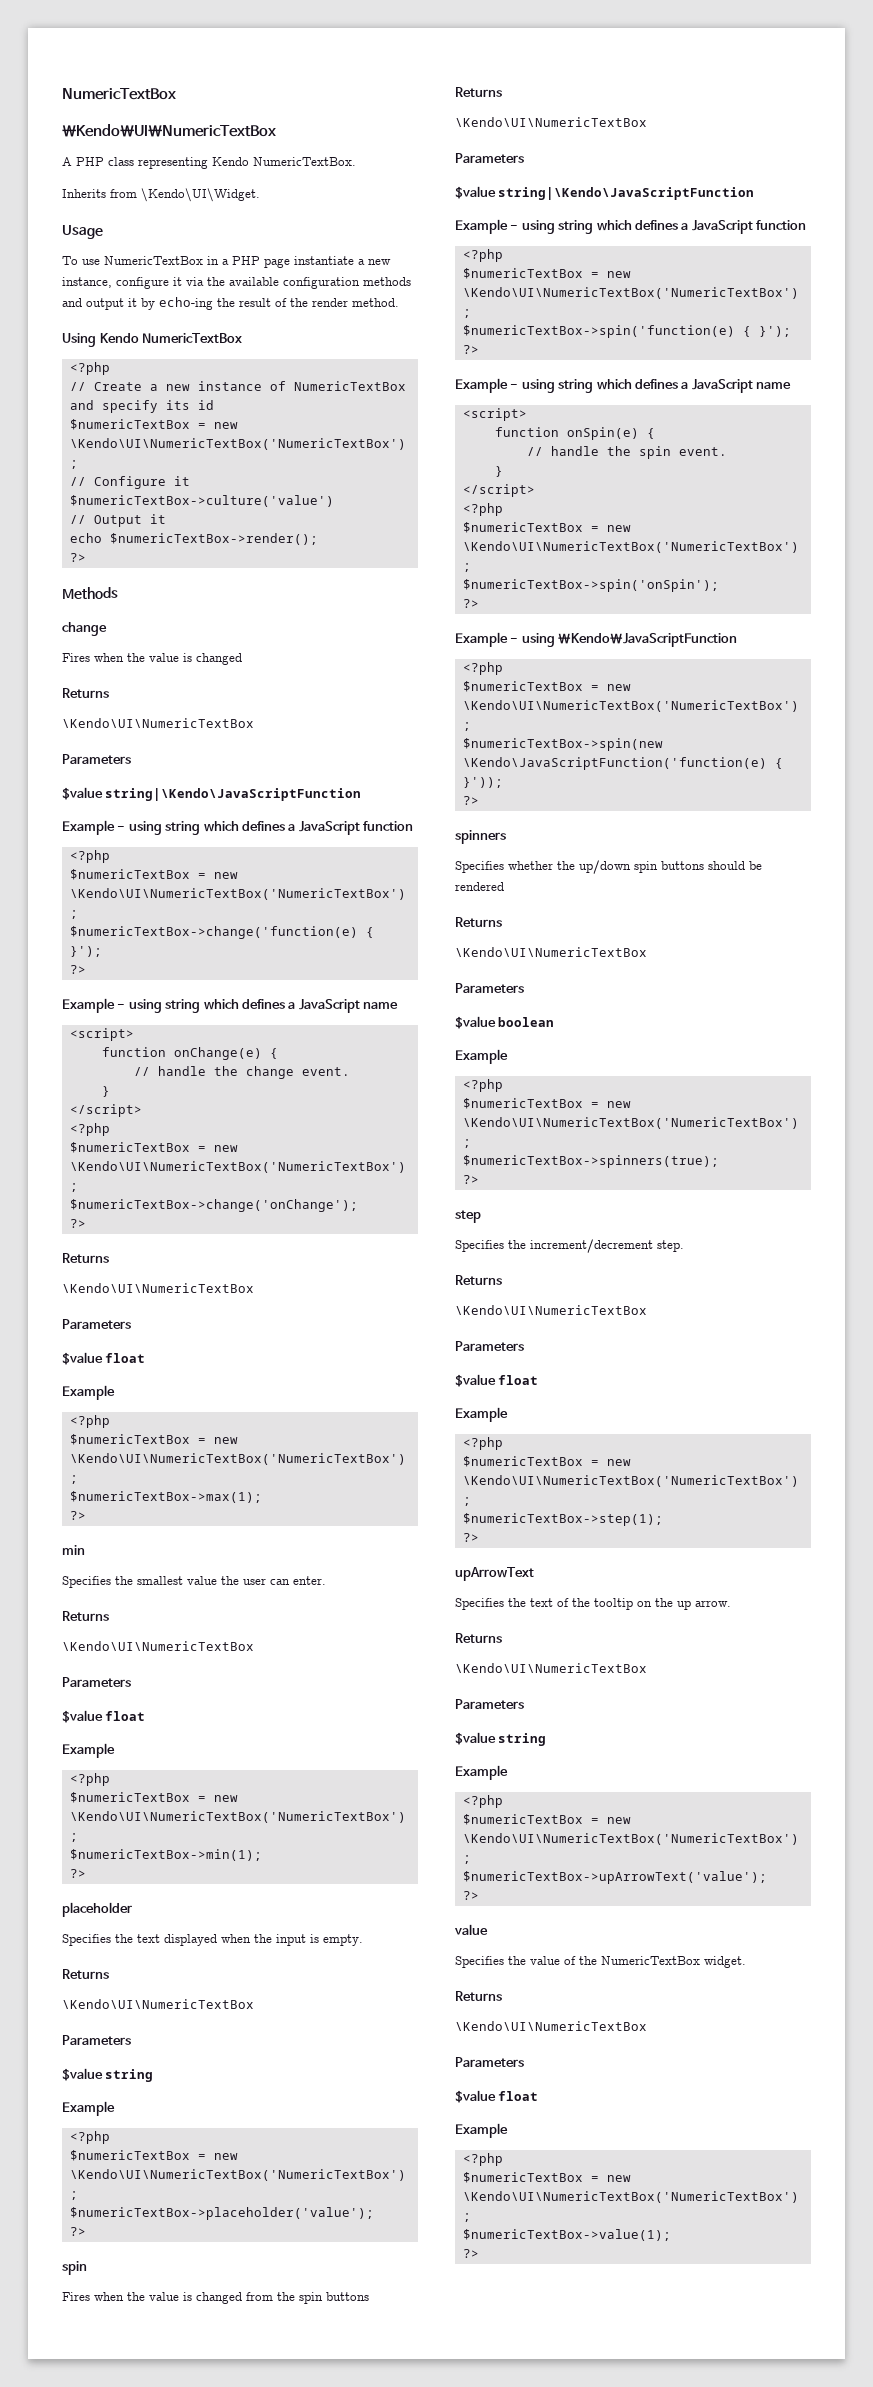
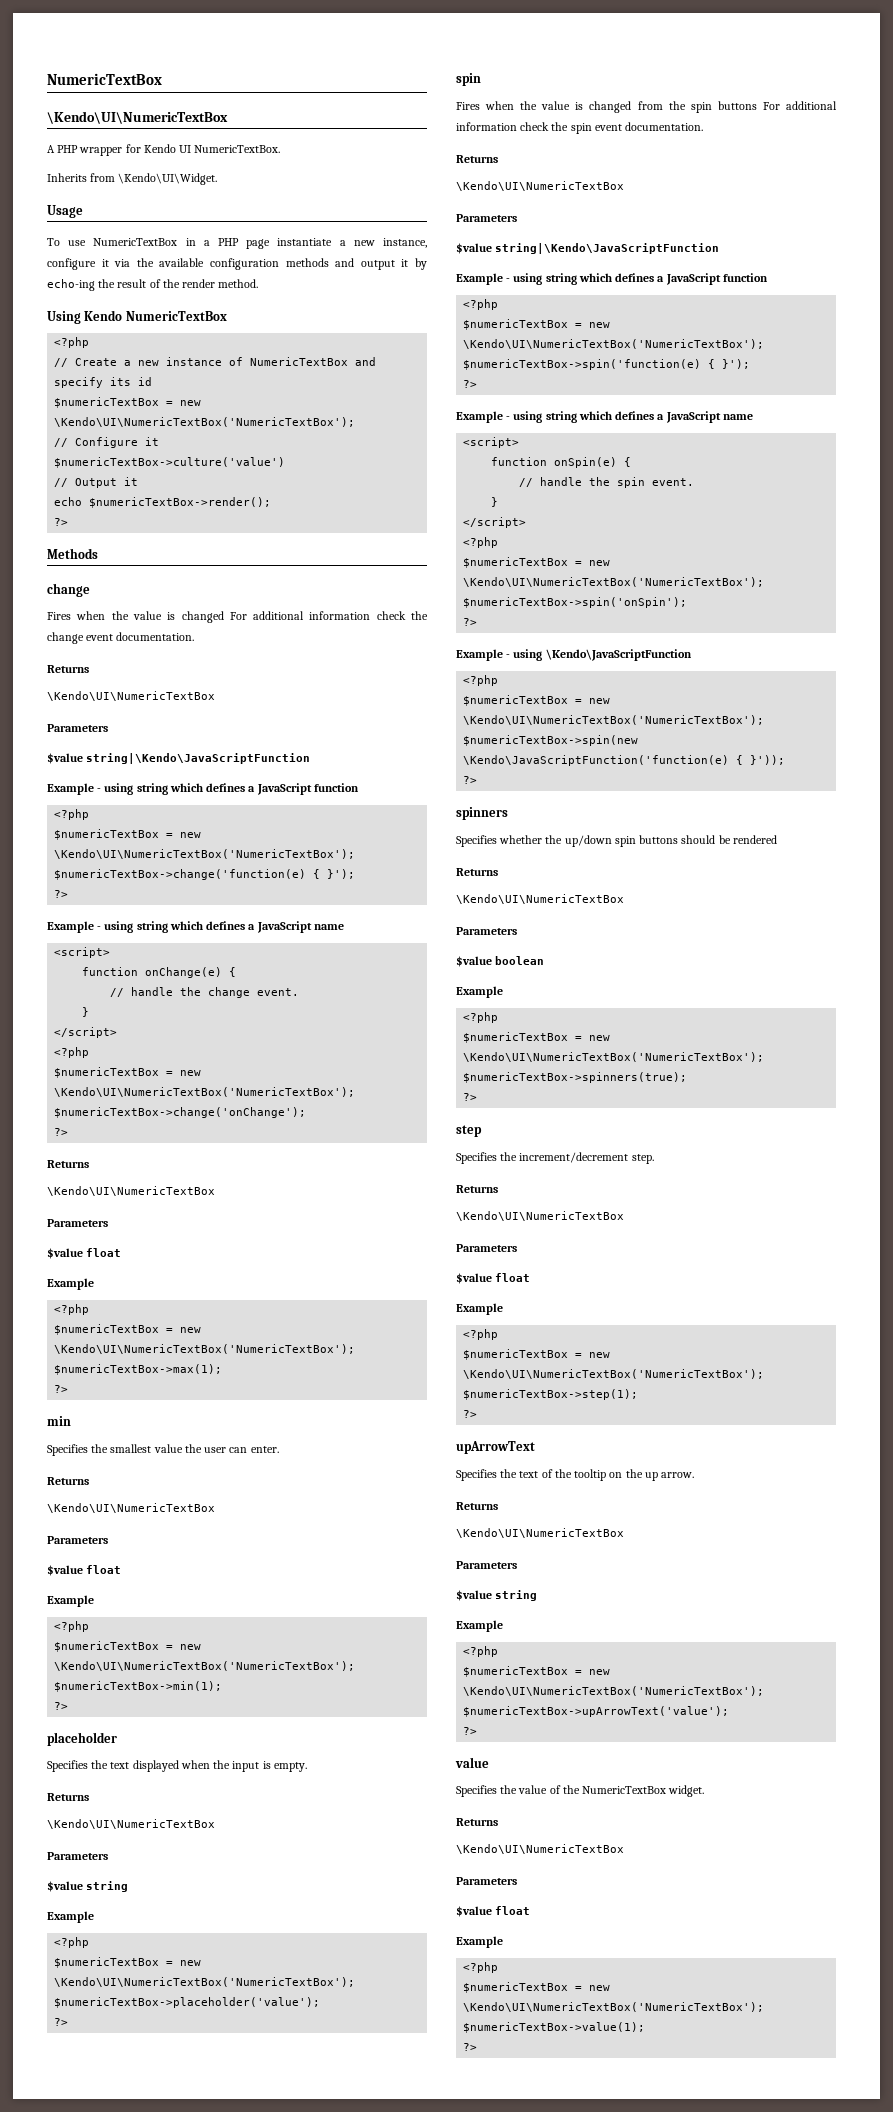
[108,157,249,169] class representing Kendo -> [79,144,192,156] wrapper for Kendo UI
(242, 659) none -> [229,611,429,620] [47,632,195,644] For additional information check the change event documentation.
(369, 2296) none -> [762,101,837,110] [456,122,704,134] For additional information check the spin event documentation.

